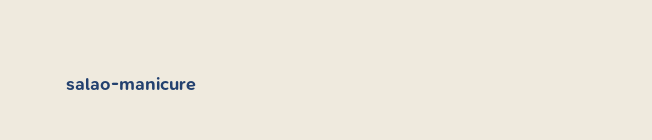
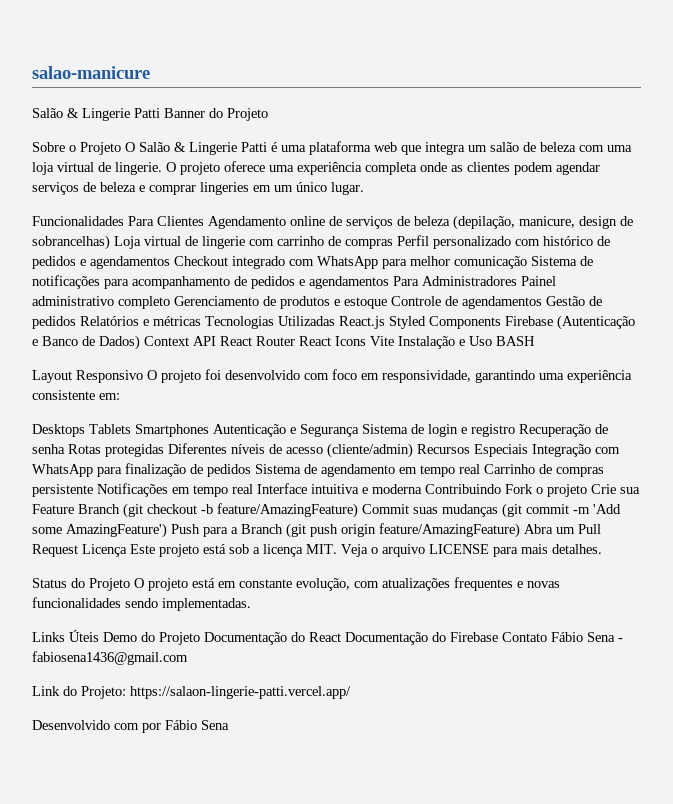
(196, 84) none -> [32,108,268,121] [32,141,632,155] [32,161,600,175] [32,182,364,195] [32,215,633,230] [32,235,610,250] [32,256,593,269] [32,275,556,289] [32,296,602,309] [32,315,635,330] [32,335,535,350] [32,369,632,383] [32,390,120,400] [32,424,608,437] [32,443,620,458] [32,463,604,477] [32,483,640,497] [32,503,621,518] [32,523,601,538] [32,544,602,557] [32,577,560,591] [32,597,251,611] [32,630,623,645] [32,651,188,665] [32,686,351,699] [32,720,229,733] // Salão & Lingerie Patti Banner do Projeto // Sobre o Projeto O Salão & Lingerie Patti é uma plataforma web que integra um salão de beleza com uma loja virtual de lingerie. O projeto oferece uma experiência completa onde as clientes podem agendar serviços de beleza e comprar lingeries em um único lugar. // Funcionalidades Para Clientes Agendamento online de serviços de beleza (depilação, manicure, design de sobrancelhas) Loja virtual de lingerie com carrinho de compras Perfil personalizado com histórico de pedidos e agendamentos Checkout integrado com WhatsApp para melhor comunicação Sistema de notificações para acompanhamento de pedidos e agendamentos Para Administradores Painel administrativo completo Gerenciamento de produtos e estoque Controle de agendamentos Gestão de pedidos Relatórios e métricas Tecnologias Utilizadas React.js Styled Components Firebase (Autenticação e Banco de Dados) Context API React Router React Icons Vite Instalação e Uso BASH // Layout Responsivo O projeto foi desenvolvido com foco em responsividade, garantindo uma experiência consistente em: // Desktops Tablets Smartphones Autenticação e Segurança Sistema de login e registro Recuperação de senha Rotas protegidas Diferentes níveis de acesso (cliente/admin) Recursos Especiais Integração com WhatsApp para finalização de pedidos Sistema de agendamento em tempo real Carrinho de compras persistente Notificações em tempo real Interface intuitiva e moderna Contribuindo Fork o projeto Crie sua Feature Branch (git checkout -b feature/AmazingFeature) Commit suas mudanças (git commit -m 'Add some AmazingFeature') Push para a Branch (git push origin feature/AmazingFeature) Abra um Pull Request Licença Este projeto está sob a licença MIT. Veja o arquivo LICENSE para mais detalhes. // Status do Projeto O projeto está em constante evolução, com atualizações frequentes e novas funcionalidades sendo implementadas. // Links Úteis Demo do Projeto Documentação do React Documentação do Firebase Contato Fábio Sena - fabiosena1436@gmail.com // Link do Projeto: https://salaon-lingerie-patti.vercel.app/ // Desenvolvido com por Fábio Sena

